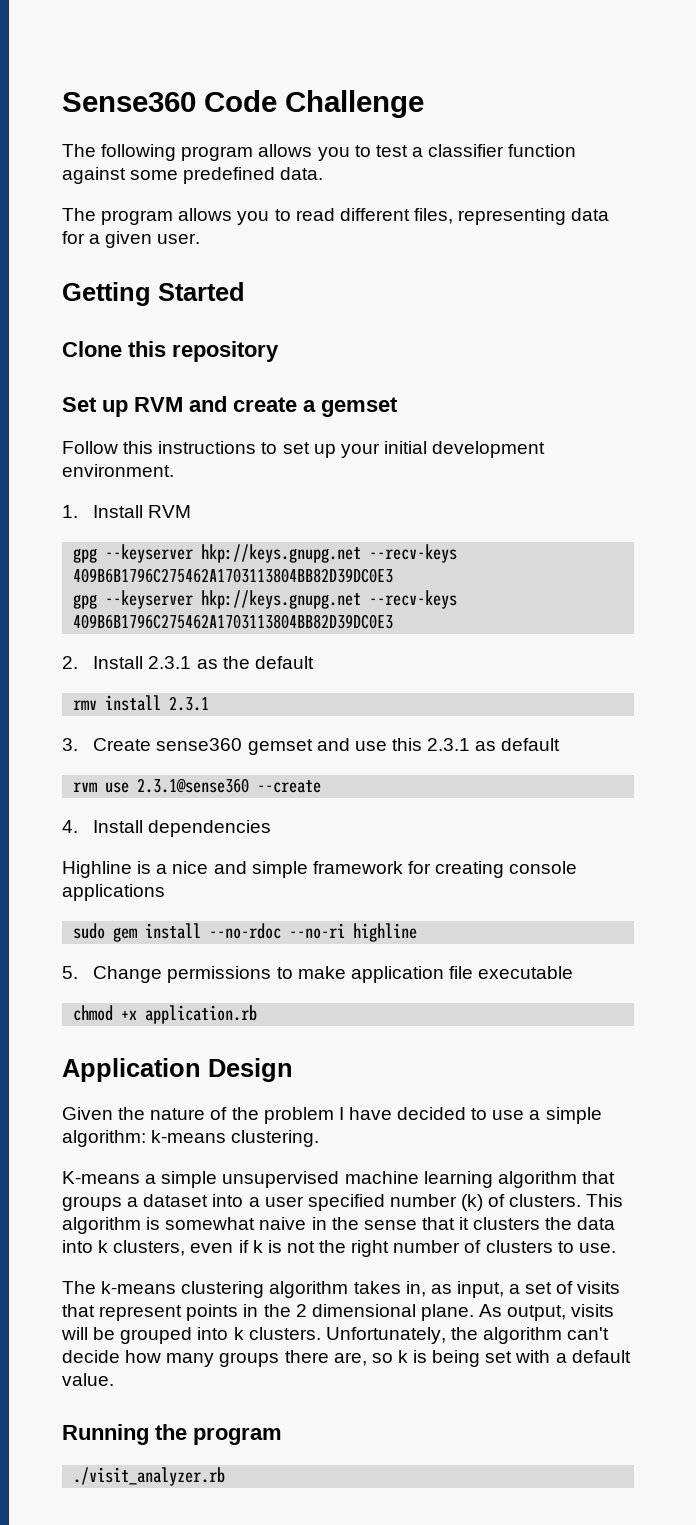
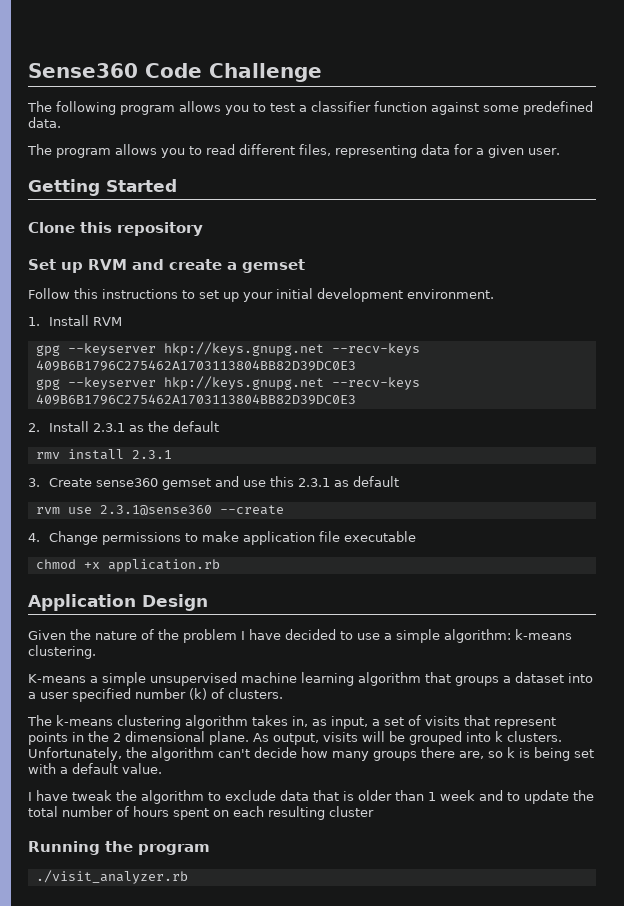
[93,820,272,837] [62,861,578,878] [62,884,165,901] [73,923,418,942] [62,966,78,979] Install dependencies // Highline is a nice and simple framework for creating console applications // sudo gem install --no-rdoc --no-ri highline // 5. -> (40, 537) none
[586,1194,624,1207] [62,1217,616,1234] [62,1240,616,1257] This algorithm is somewhat naive in the sense that it clusters the data into k clusters, even if k is not the right number of clusters to use. -> (283, 693) none
(114, 1379) none -> [28,790,594,804] [28,806,374,820] // I have tweak the algorithm to exclude data that is older than 1 week and to update the total number of hours spent on each resulting cluster

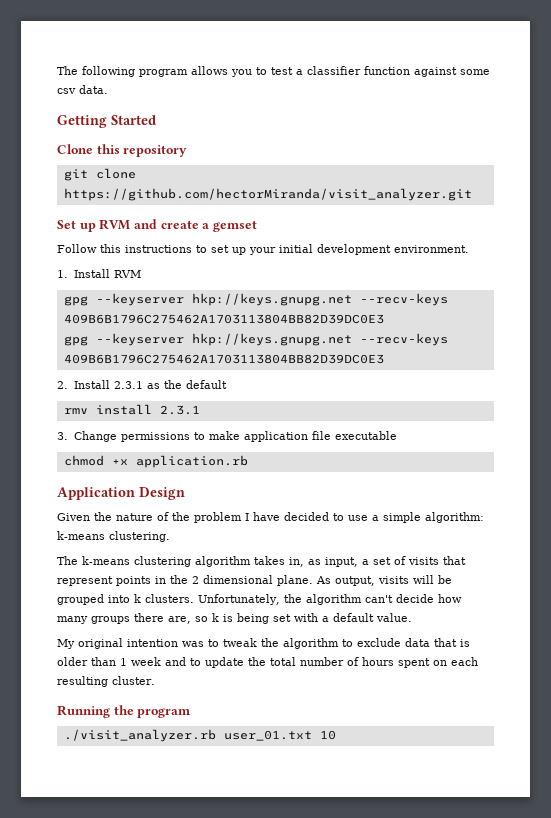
[28,63,322,82] Sense360 Code Challenge // -> (57, 70) none
[523,101,593,115] predefined -> [57,88,76,94] csv
[27,144,560,158] // The program allows you to read different files, representing data for a given user. -> (108, 89) none
(203, 229) none -> [63,168,136,181] [63,188,472,201] // git clone https://github.com/hectorMiranda/visit_analyzer.git
[49,476,400,490] [35,505,284,515] [28,533,40,542] Create sense360 gemset and use this 2.3.1 as default // rvm use 2.3.1@sense360 --create // 4. -> (68, 436) none
[28,672,593,686] [28,688,283,702] // K-means a simple unsupervised machine learning algorithm that groups a dataset into a user specified number (k) of clusters. -> (170, 536) none
[28,790,68,801] I have -> [57,638,219,649] My original intention was to
[329,806,374,817] cluster -> [112,676,155,685] cluster.
(188, 877) none -> [223,730,336,741] user_01.txt 10

